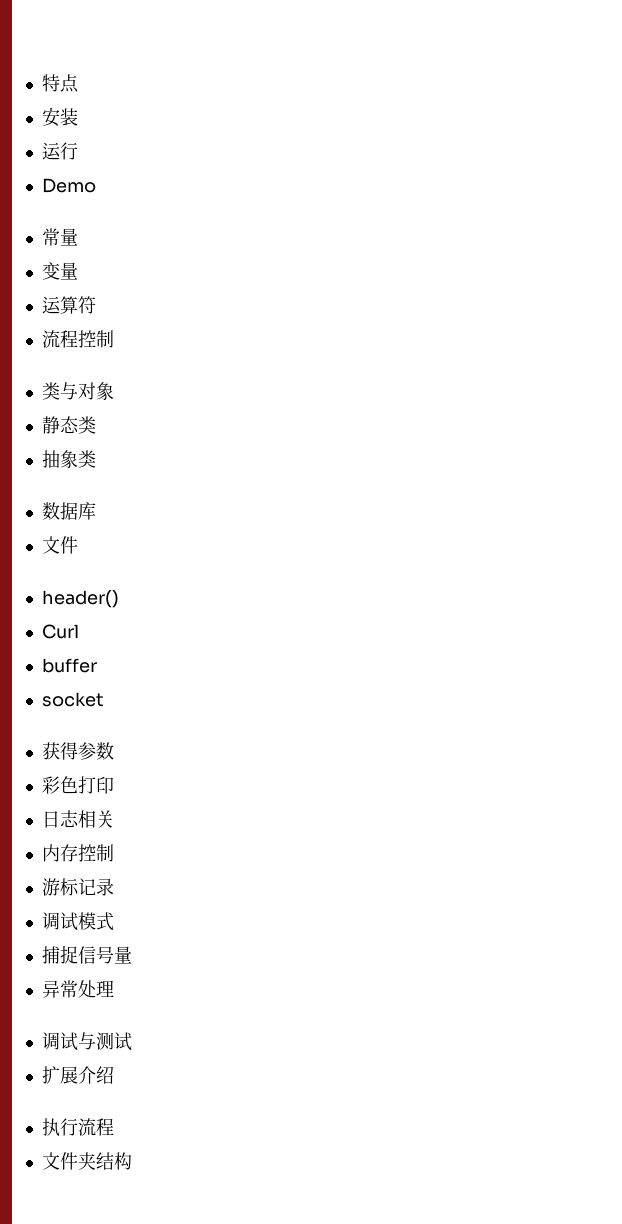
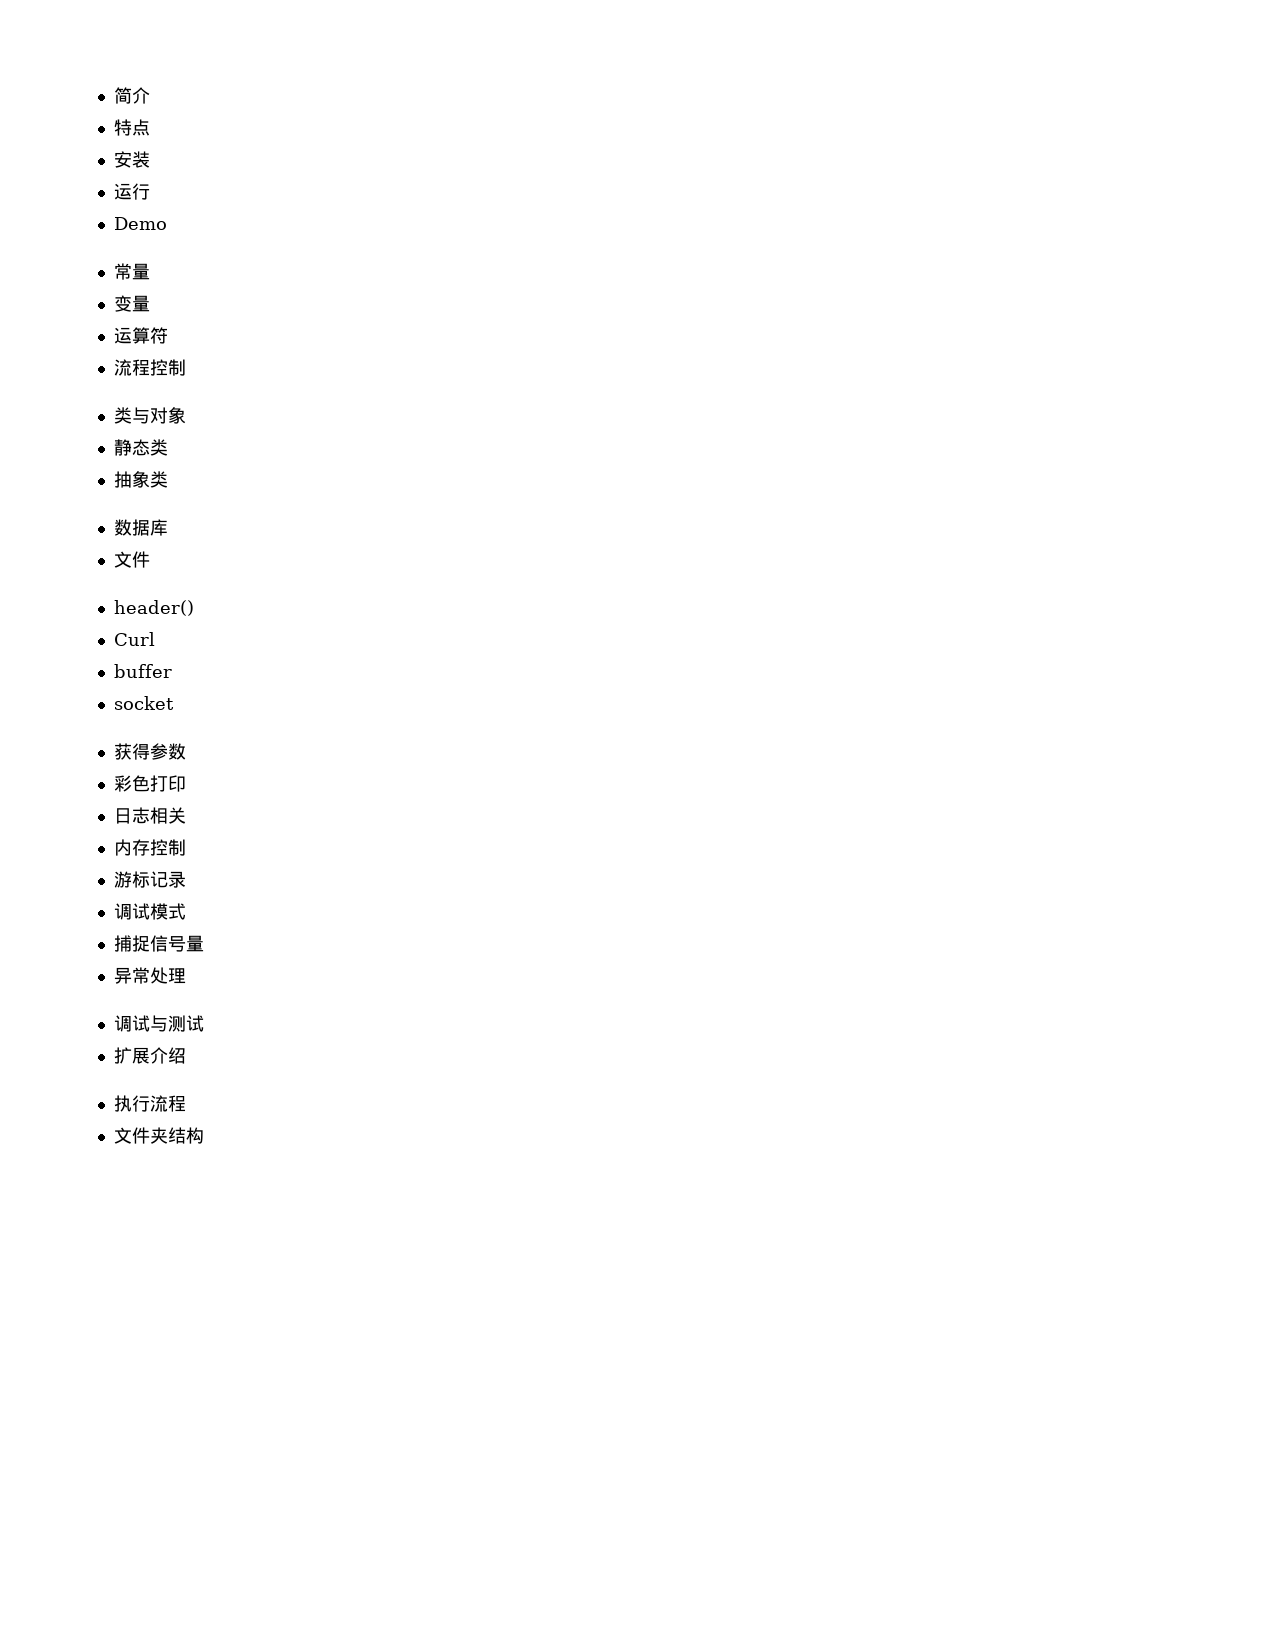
(41, 83) none -> [113,87,150,104] 简介 //

